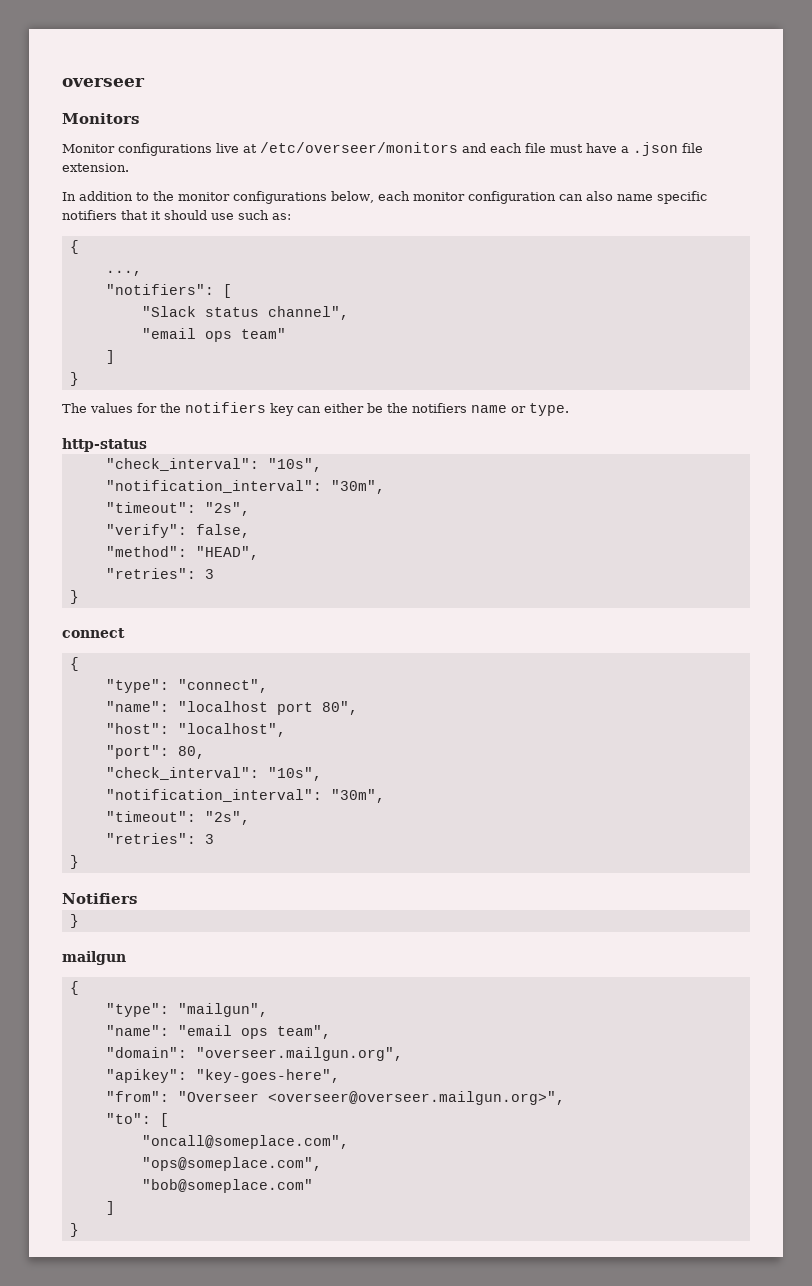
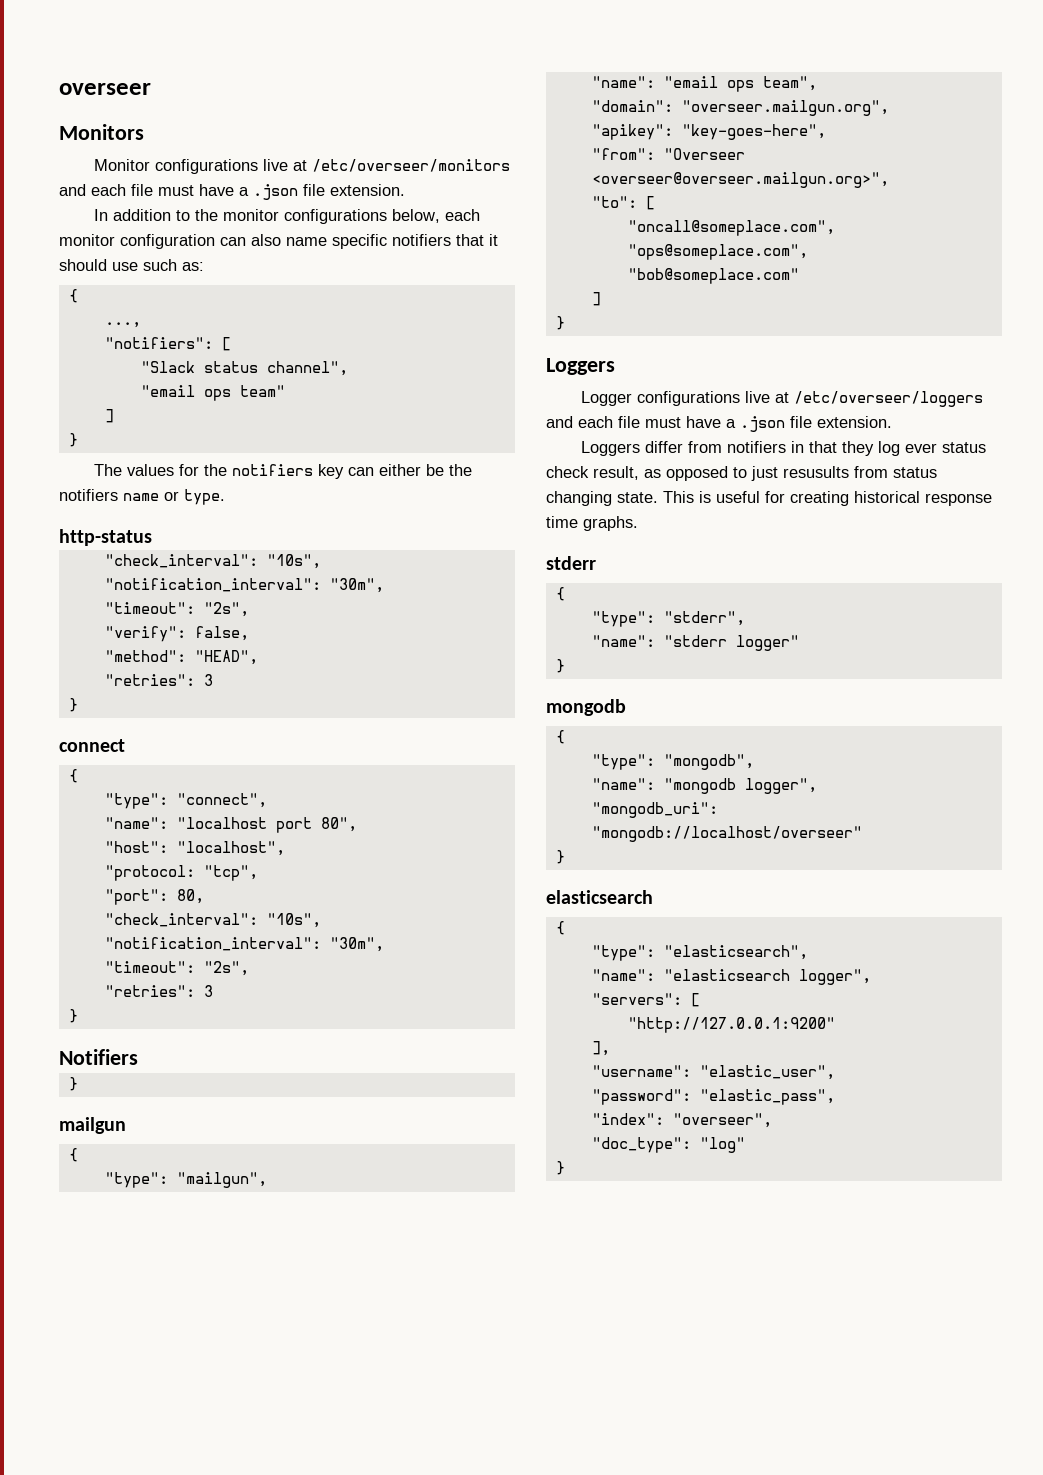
(286, 730) none -> [104,865,258,881] // "protocol: "tcp",
(79, 1230) none -> [546,358,615,375] [580,391,983,407] [546,416,892,432] [580,441,986,456] [546,466,937,481] [546,491,992,506] [546,516,638,531] [546,556,596,570] [555,587,565,601] [591,611,745,627] [591,635,799,651] [555,659,565,673] [546,699,626,716] [555,730,565,744] [591,754,754,770] [591,778,817,794] [591,802,718,818] [591,826,862,842] [555,850,565,864] [546,890,653,904] [555,921,565,935] [591,945,808,961] [591,969,871,985] [591,993,700,1007] [627,1017,835,1033] [591,1041,610,1056] [591,1065,835,1080] [591,1089,835,1105] [591,1113,772,1128] [591,1137,745,1153] [555,1161,565,1175] // Loggers // Logger configurations live at /etc/overseer/loggers and each file must have a .json file extension. // Loggers differ from notifiers in that they log ever status check result, as opposed to just resusults from status changing state. This is useful for creating historical response time graphs. // stderr // { // "type": "stderr", // "name": "stderr logger" // } // mongodb // { // "type": "mongodb", // "name": "mongodb logger", // "mongodb_uri": "mongodb://localhost/overseer" // } // elasticsearch // { // "type": "elasticsearch", // "name": "elasticsearch logger", // "servers": [ // "http://127.0.0.1:9200" // ], // "username": "elastic_user", // "password": "elastic_pass", // "index": "overseer", // "doc_type": "log" // }

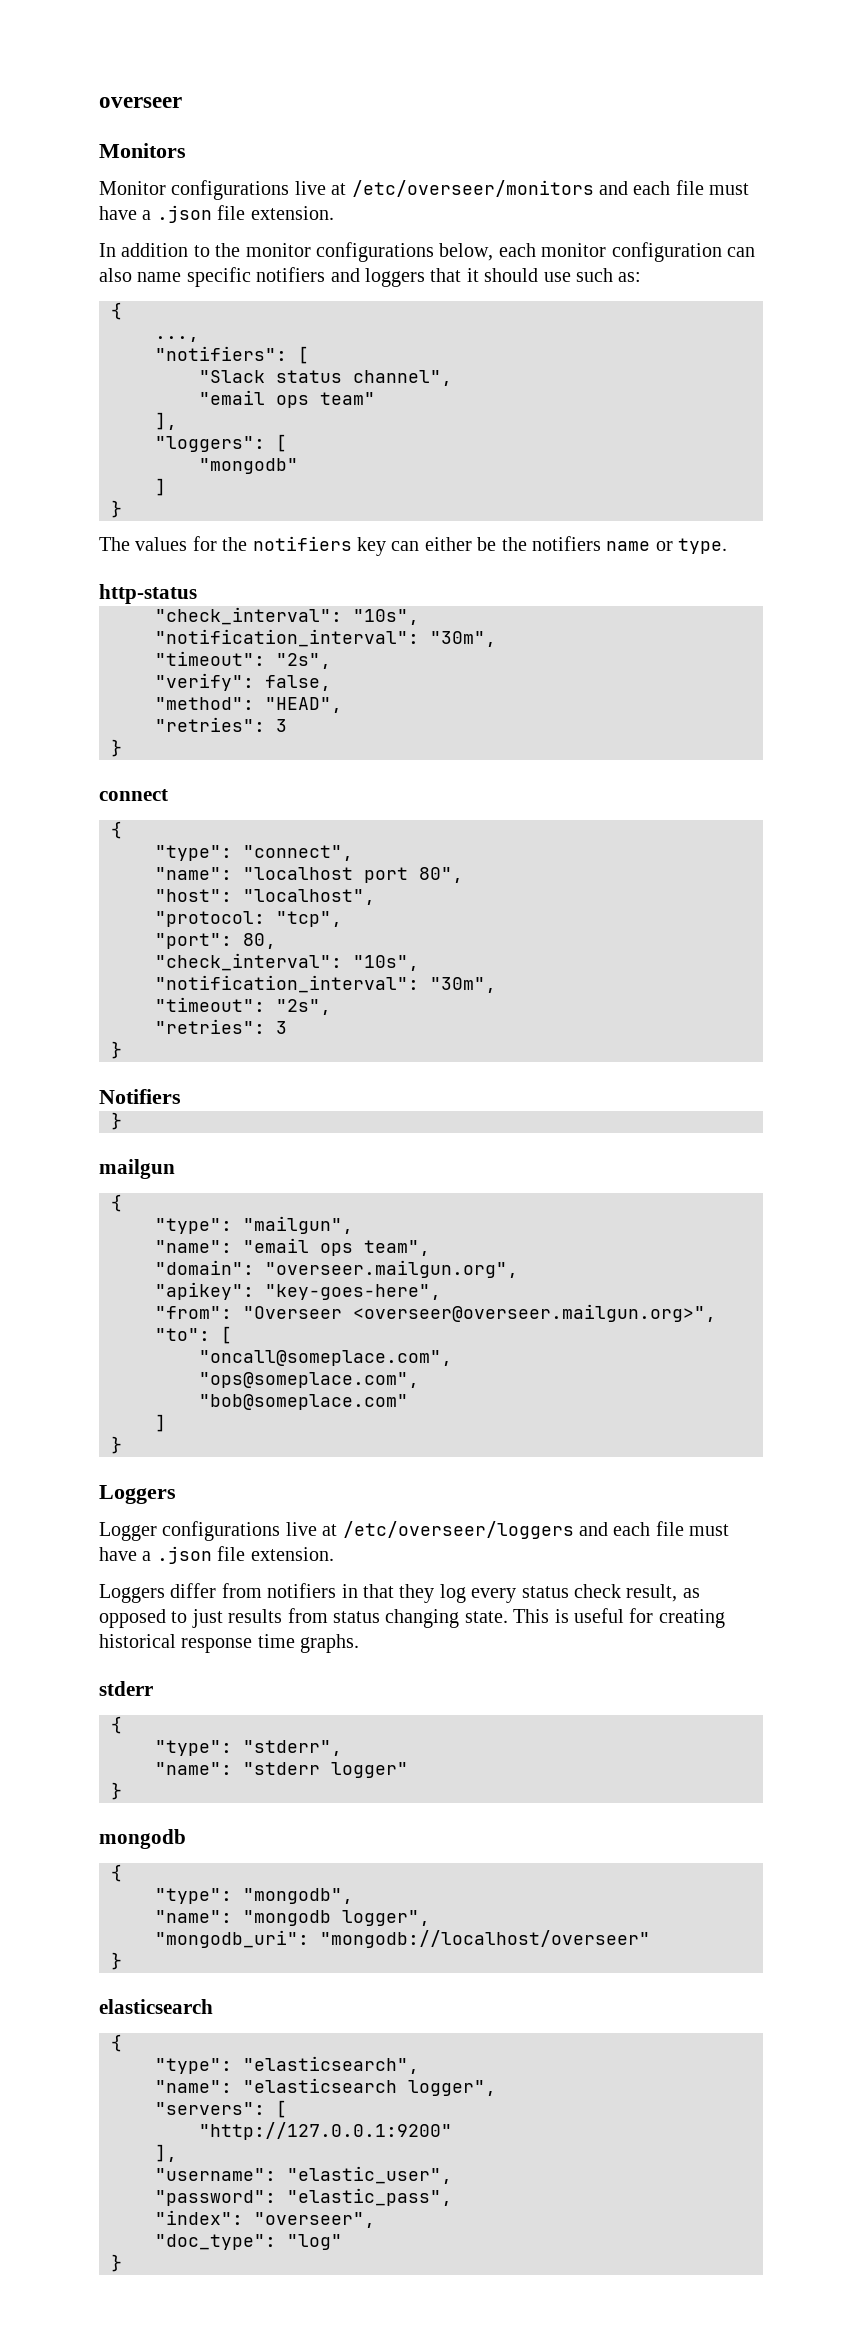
(451, 240) none -> [330,268,425,287] and loggers
(285, 391) none -> [155,412,177,430] [155,434,287,452] [199,458,298,474] // ], // "loggers": [ // "mongodb"
[904,443,937,453] ever -> [471,1588,517,1603] every
[783,466,849,478] resusults -> [228,1609,283,1623] results

